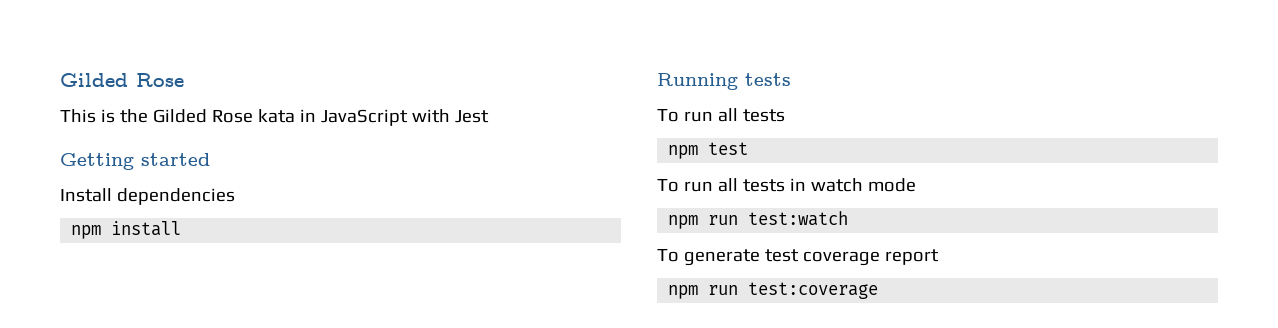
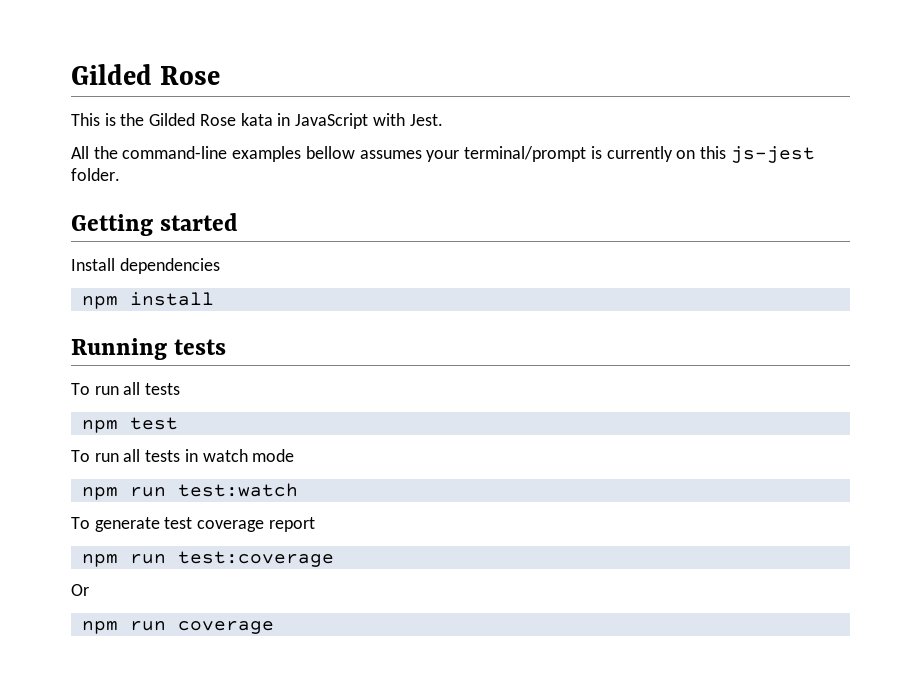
[454,110,489,123] Jest -> [409,114,443,126] [71,146,815,163] [71,168,120,181] Jest. // All the command-line examples bellow assumes your terminal/prompt is currently on this js-jest folder.
(879, 290) none -> [71,584,89,596] [81,621,274,634] // Or // npm run coverage

